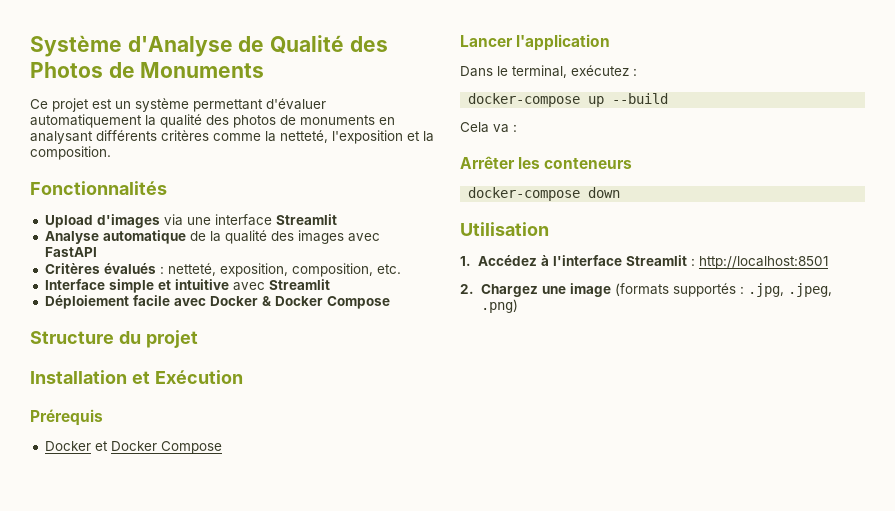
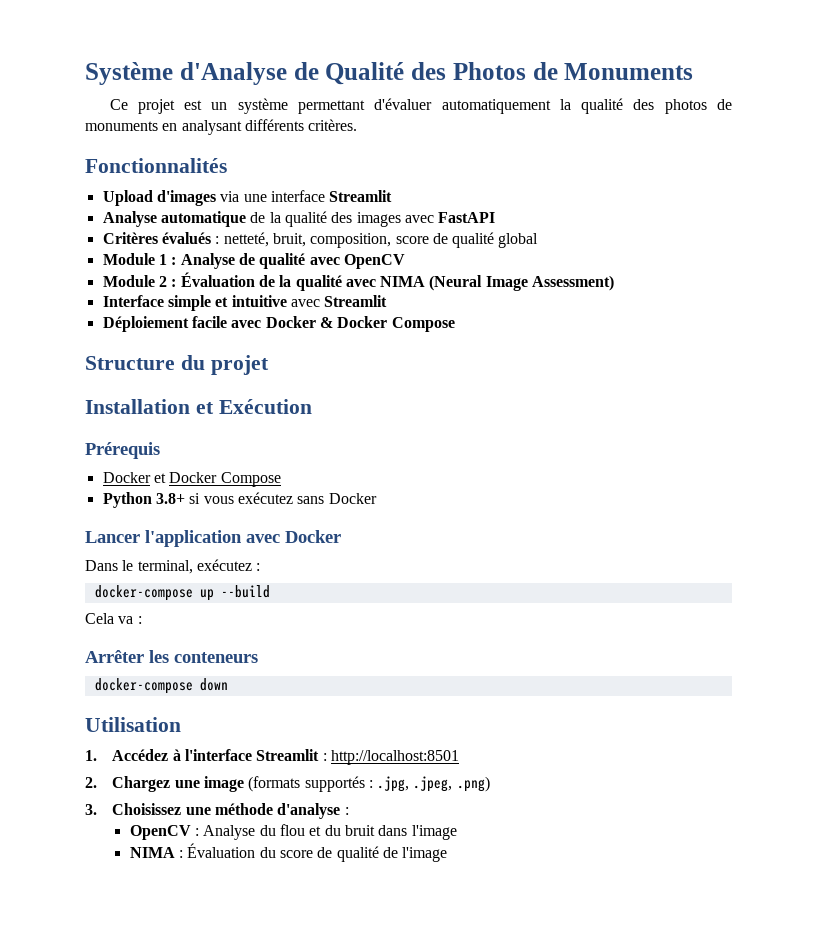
[161,130,434,144] [30,146,111,160] critères comme la netteté, l'exposition et la composition. -> [308,119,358,131] critères.
[219,263,401,277] exposition, composition, etc. -> [272,232,539,248] [102,253,405,269] [102,272,615,291] bruit, composition, score de qualité global // Module 1 : Analyse de qualité avec OpenCV // Module 2 : Évaluation de la qualité avec NIMA (Neural Image Assessment)
(222, 447) none -> [102,492,377,508] // Python 3.8+ si vous exécutez sans Docker
(611, 42) none -> [246,530,341,543] avec Docker
(518, 306) none -> [85,803,349,819] [129,824,457,840] [129,843,448,862] // 3. Choisissez une méthode d'analyse : // OpenCV : Analyse du flou et du bruit dans l'image // NIMA : Évaluation du score de qualité de l'image

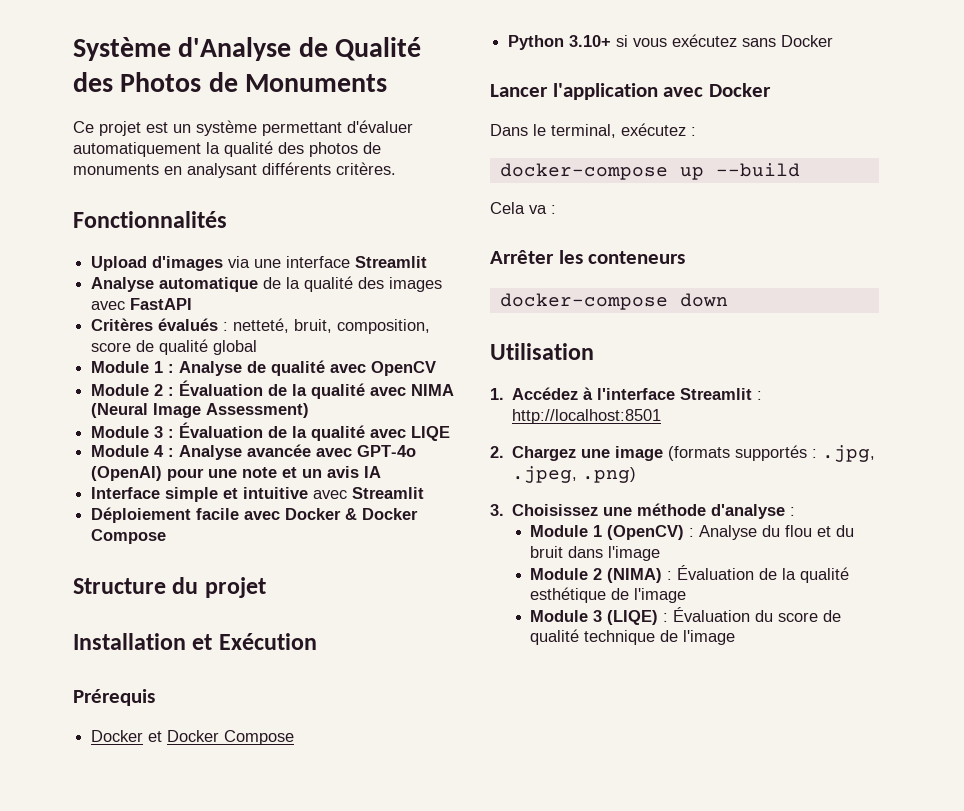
(615, 283) none -> [91,422,451,441] [91,444,417,460] [91,466,382,481] // Module 3 : Évaluation de la qualité avec LIQE // Module 4 : Analyse avancée avec GPT-4o (OpenAI) pour une note et un avis IA
[155,493,185,504] 3.8+ -> [569,35,612,47] 3.10+
[129,825,191,840] OpenCV -> [530,525,685,540] Module 1 (OpenCV)
[129,847,175,858] NIMA -> [530,565,850,583] [530,587,687,603] [530,610,659,625] Module 2 (NIMA) : Évaluation de la qualité esthétique de l'image // Module 3 (LIQE)
(379, 854) none -> [584,630,656,645] technique

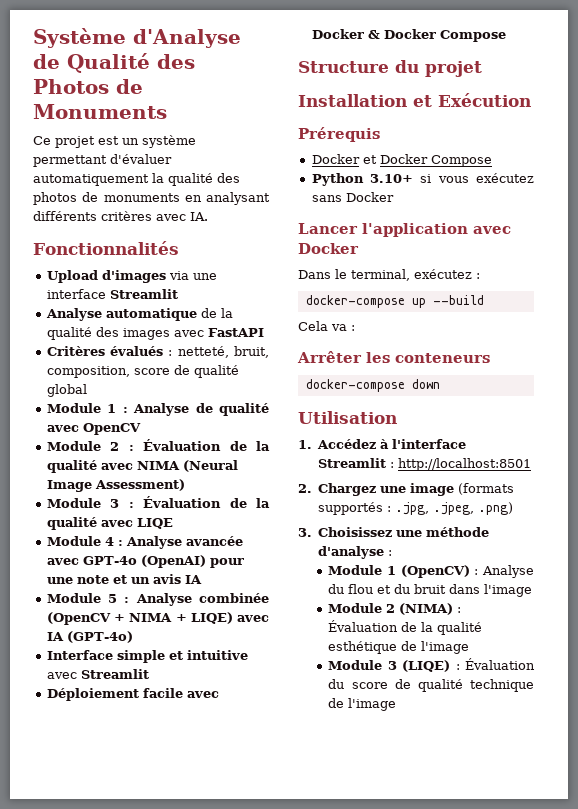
[336,162,396,175] critères. -> [101,211,208,221] critères avec IA.
(382, 472) none -> [46,593,269,606] [46,612,269,625] [46,631,133,643] // Module 5 : Analyse combinée (OpenCV + NIMA + LIQE) avec IA (GPT-4o)

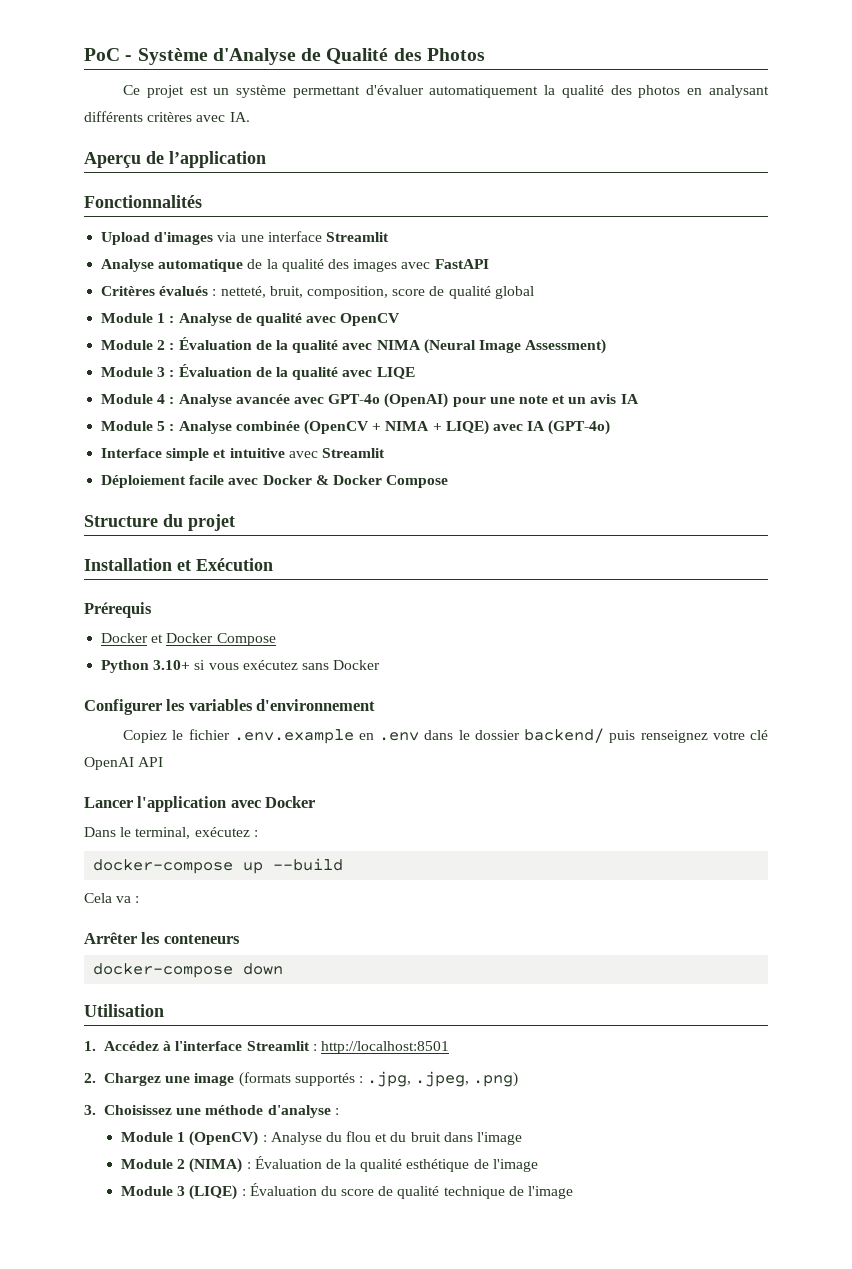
(33, 38) none -> [84,48,133,61] PoC -
[116,79,143,94] [33,104,167,119] de Monuments -> (485, 54) none
[82,192,180,202] de monuments -> (681, 91) none
(208, 216) none -> [84,151,266,168] // Aperçu de l’application
(394, 197) none -> [84,699,376,715] [123,728,768,744] [84,757,164,770] // Configurer les variables d'environnement // Copiez le fichier .env.example en .env dans le dossier backend/ puis renseignez votre clé OpenAI API

